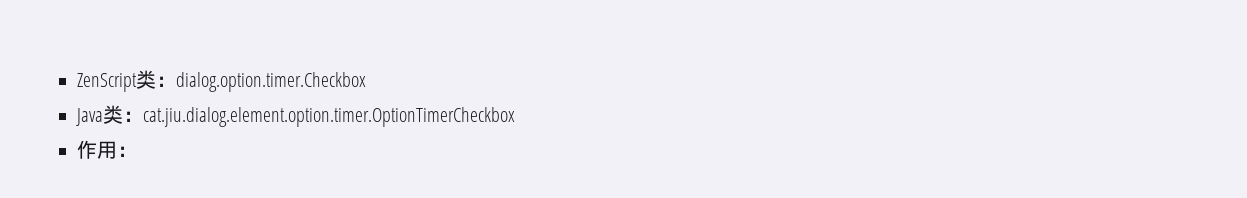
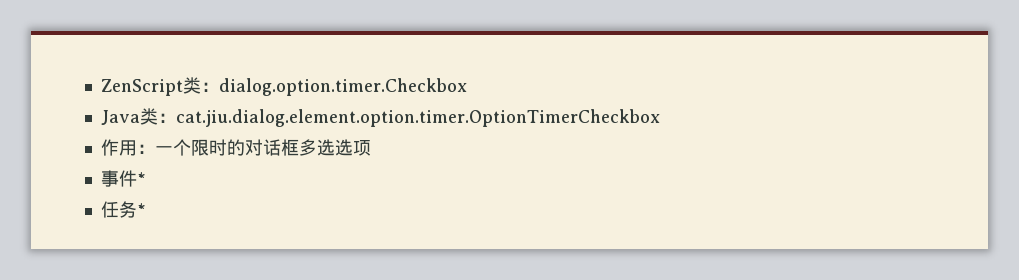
(137, 151) none -> [154,139,371,156] [100,170,146,187] [100,201,146,218] 一个限时的对话框多选选项 // 事件* // 任务*

